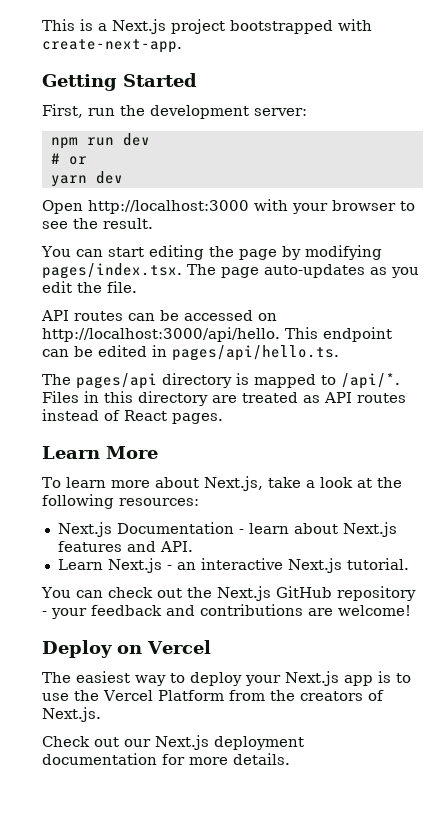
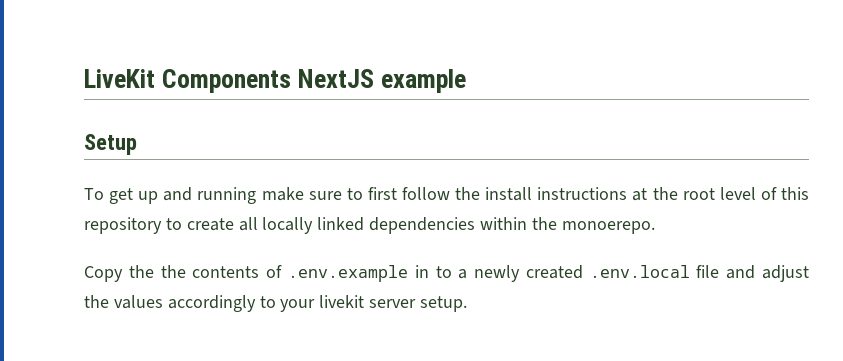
[42,19,372,34] [42,39,182,53] [42,73,197,91] [42,104,307,119] [50,133,150,149] [50,153,87,165] [50,171,123,187] [42,199,415,214] [42,218,153,229] [41,245,382,260] [42,263,419,279] [42,281,137,293] [41,310,277,321] [42,327,392,342] [42,345,339,361] [42,373,400,389] [42,391,406,406] [42,409,223,424] [42,446,158,459] [42,476,402,491] [42,494,199,509] [57,522,397,537] [57,541,193,552] [57,558,409,573] [41,586,416,601] [42,604,411,619] [42,640,211,658] [42,671,411,686] [42,690,384,701] [42,707,101,722] [42,735,304,750] [42,753,290,765] This is a Next.js project bootstrapped with create-next-app. // Getting Started // First, run the development server: // npm run dev // # or // yarn dev // Open http://localhost:3000 with your browser to see the result. // You can start editing the page by modifying pages/index.tsx. The page auto-updates as you edit the file. // API routes can be accessed on http://localhost:3000/api/hello. This endpoint can be edited in pages/api/hello.ts. // The pages/api directory is mapped to /api/*. Files in this directory are treated as API routes instead of React pages. // Learn More // To learn more about Next.js, take a look at the following resources: // Next.js Documentation - learn about Next.js features and API. // Learn Next.js - an interactive Next.js tutorial. // You can check out the Next.js GitHub repository - your feedback and contributions are welcome! // Deploy on Vercel // The easiest way to deploy your Next.js app is to use the Vercel Platform from the creators of Next.js. // Check out our Next.js deployment documentation for more details. -> [84,69,467,93] [84,134,137,155] [84,187,809,204] [84,217,655,234] [84,265,810,282] [84,295,468,312] LiveKit Components NextJS example // Setup // To get up and running make sure to first follow the install instructions at the root level of this repository to create all locally linked dependencies within the monoerepo. // Copy the the contents of .env.example in to a newly created .env.local file and adjust the values accordingly to your livekit server setup.

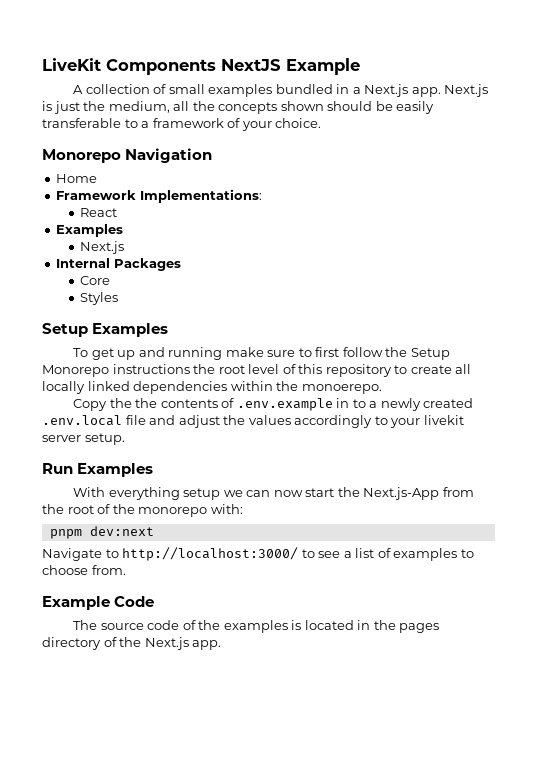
[381,69,467,93] [84,134,137,155] example // Setup -> [286,58,360,75] [73,84,489,97] [42,101,435,114] [42,118,322,131] [42,148,213,163] [56,174,98,183] [56,189,262,203] [80,208,118,217] [56,224,124,237] [80,241,125,254] [56,258,181,271] [80,276,111,285] [80,292,119,305] [42,323,169,337] Example // A collection of small examples bundled in a Next.js app. Next.js is just the medium, all the concepts shown should be easily transferable to a framework of your choice. // Monorepo Navigation // Home // Framework Implementations: // React // Examples // Next.js // Internal Packages // Core // Styles // Setup Examples
[485,187,648,201] install instructions at -> [410,348,450,360] [42,364,190,377] Setup Monorepo instructions
(468, 304) none -> [42,463,154,477] [73,487,474,500] [42,504,243,517] [49,526,154,539] [42,547,474,561] [42,565,126,575] [42,596,155,610] [73,620,440,633] [42,637,222,650] // Run Examples // With everything setup we can now start the Next.js-App from the root of the monorepo with: // pnpm dev:next // Navigate to http://localhost:3000/ to see a list of examples to choose from. // Example Code // The source code of the examples is located in the pages directory of the Next.js app.

